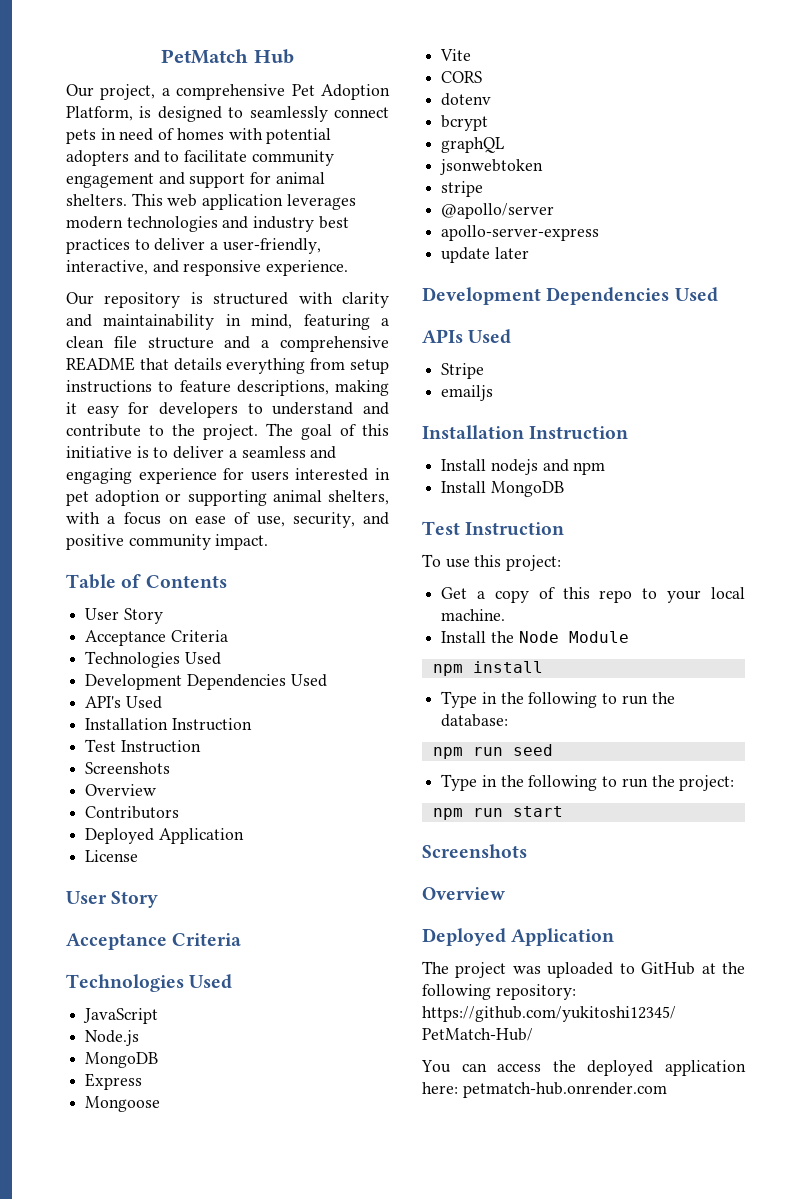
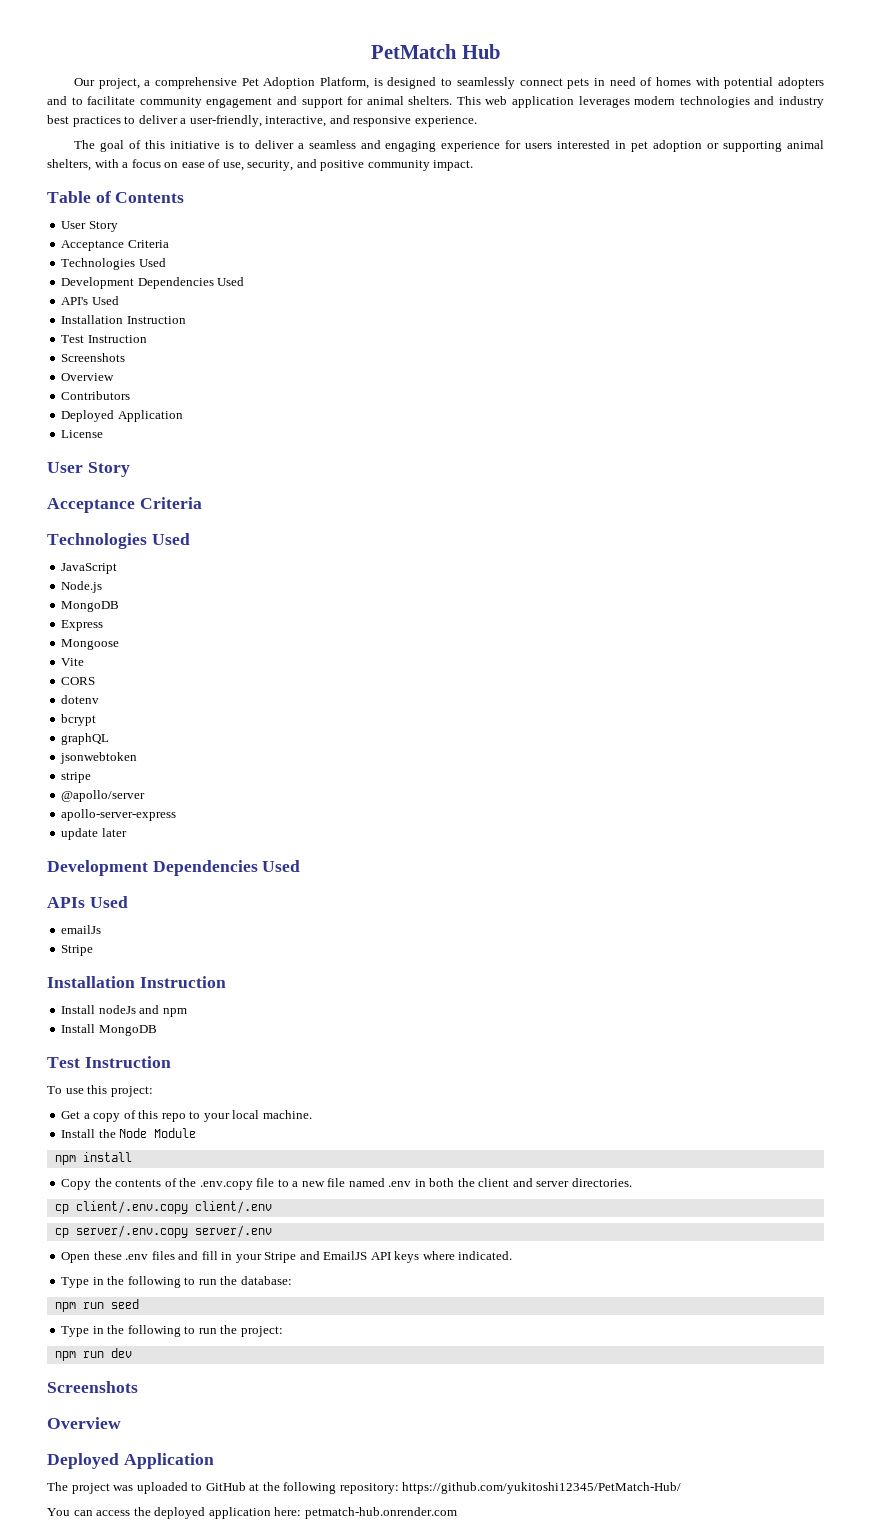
[66,292,389,308] [66,314,389,330] [66,336,389,352] [66,357,390,374] [66,380,389,396] [66,402,389,418] [66,424,258,440] Our repository is structured with clarity and maintainability in mind, featuring a clean file structure and a comprehensive README that details everything from setup instructions to feature descriptions, making it easy for developers to understand and contribute to the project. -> (477, 121) none
[441,363,485,379] [441,385,494,401] // Stripe // emailjs -> [61,925,102,934] [61,945,94,956] // emailJs // Stripe
[490,459,538,475] nodejs -> [98,1005,136,1014] nodeJs
(543, 667) none -> [61,1178,632,1190] [54,1201,272,1214] [54,1225,272,1238] [61,1251,513,1263] // Copy the contents of the .env.copy file to a new file named .env in both the client and server directories. // cp client/.env.copy client/.env // cp server/.env.copy server/.env // Open these .env files and fill in your Stripe and EmailJS API keys where indicated.
[512,806,563,817] start -> [110,1348,132,1358] dev

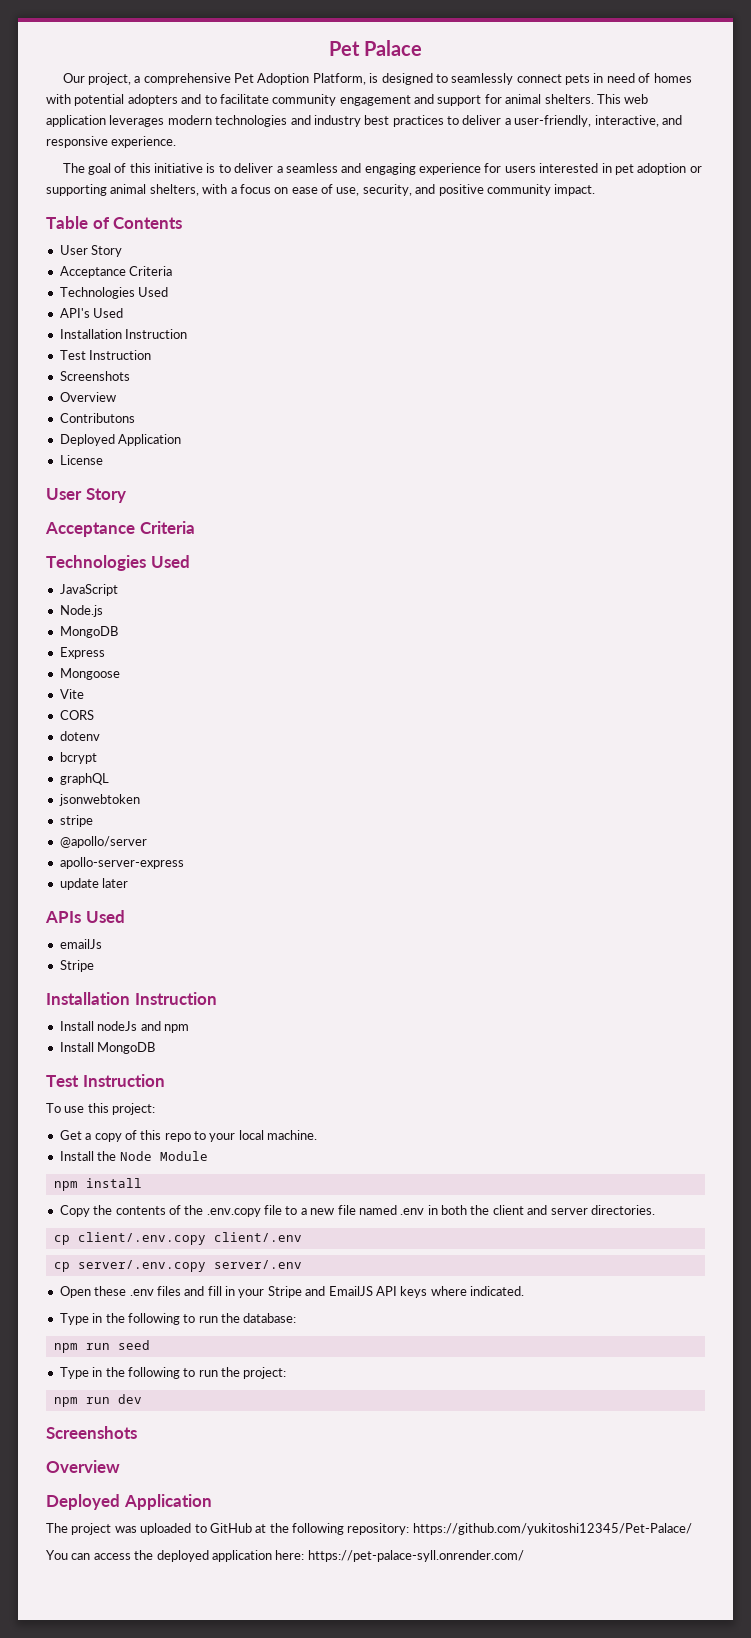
[371,44,500,59] PetMatch Hub -> [328,40,423,56] Pet Palace
[61,277,245,289] // Development Dependencies Used -> (169, 292) none
[61,391,131,400] Contributors -> [59,413,135,423] Contributons
[47,860,301,876] // Development Dependencies Used -> (129, 883) none
[402,1482,682,1494] https://github.com/yukitoshi12345/PetMatch-Hub/ -> [412,1523,692,1535] https://github.com/yukitoshi12345/Pet-Palace/
[304,1507,457,1519] petmatch-hub.onrender.com -> [307,1550,524,1562] https://pet-palace-syll.onrender.com/

